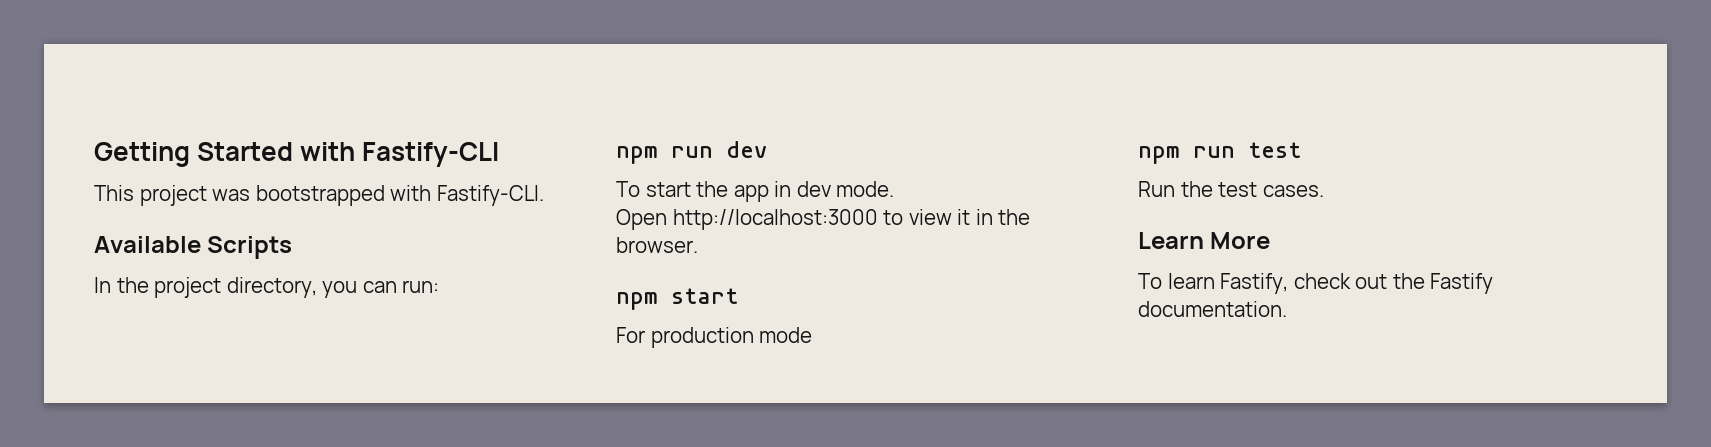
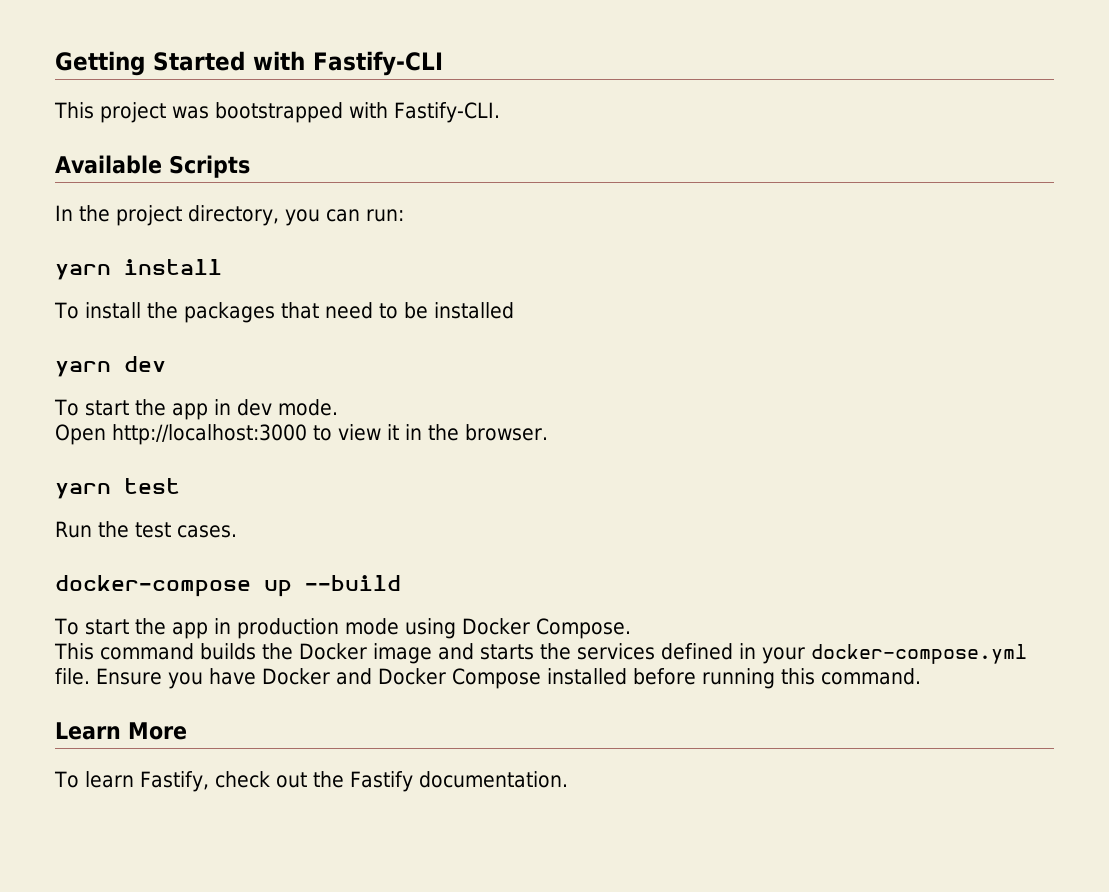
[616,146,713,164] npm run -> [55,259,222,280] [54,302,514,323] [55,361,111,377] yarn install // To install the packages that need to be installed // yarn
[616,288,738,310] [616,327,813,348] [1138,146,1235,164] npm start // For production mode // npm run -> [55,483,111,499] yarn
(1324, 191) none -> [55,575,401,597] [54,618,631,639] [54,643,1027,664] [55,668,921,689] // docker-compose up --build // To start the app in production mode using Docker Compose. // This command builds the Docker image and starts the services defined in your docker-compose.yml file. Ensure you have Docker and Docker Compose installed before running this command.

